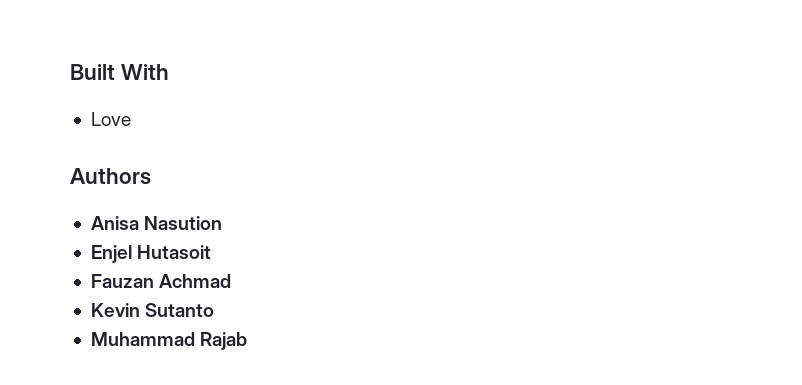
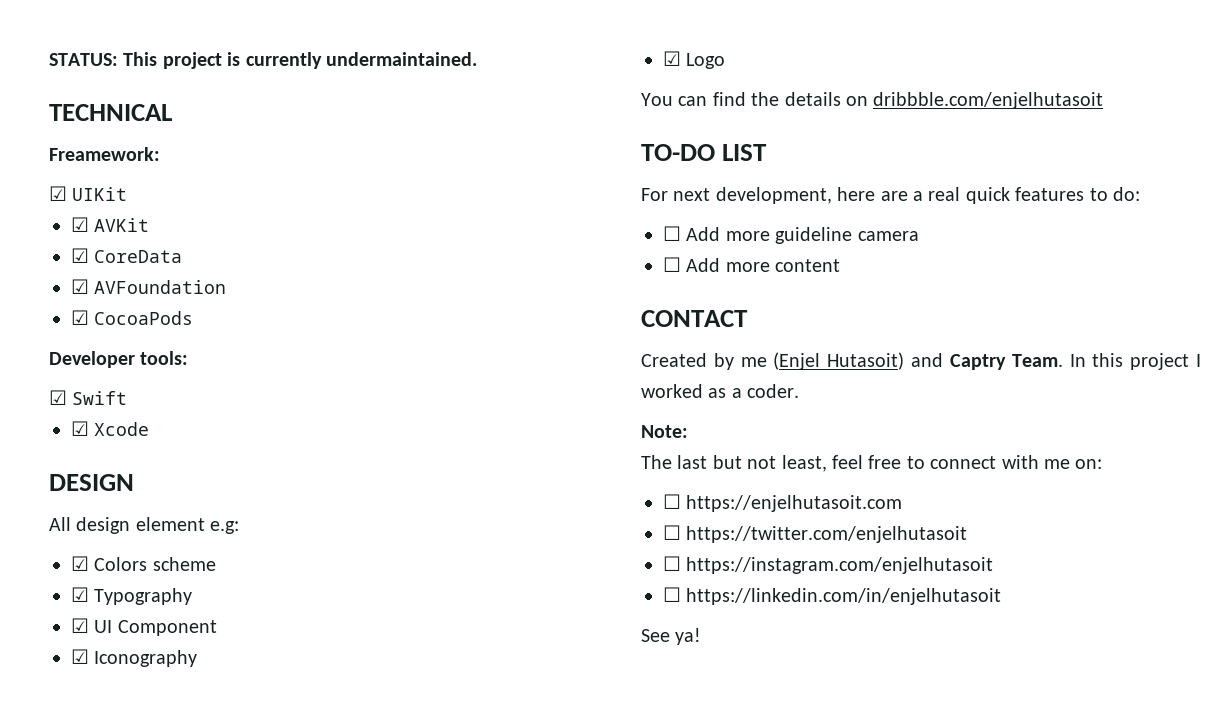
[70,64,169,80] [90,112,131,126] [70,168,151,185] [90,216,223,230] [90,245,212,263] [90,274,232,288] [90,303,215,317] [90,332,248,350] Built With // Love // Authors // Anisa Nasution // Enjel Hutasoit // Fauzan Achmad // Kevin Sutanto // Muhammad Rajab -> [49,52,477,69] [49,104,172,121] [49,147,160,161] [49,186,128,201] [71,217,150,232] [71,248,183,263] [71,279,227,294] [71,310,194,325] [49,351,189,368] [49,390,128,405] [71,421,150,436] [49,474,134,491] [49,517,240,534] [71,556,216,571] [71,587,193,605] [71,618,217,636] [71,649,198,667] [663,51,726,69] [641,92,1104,109] [641,144,768,161] [641,187,1140,204] [663,226,919,244] [663,257,841,272] [641,310,748,327] [641,352,1201,370] [641,384,800,398] [641,425,688,438] [641,455,1103,472] [663,494,903,512] [663,525,968,543] [663,556,994,574] [663,587,1002,605] [641,628,702,645] STATUS: This project is currently undermaintained. // TECHNICAL // Freamework: // ☑ UIKit // ☑ AVKit // ☑ CoreData // ☑ AVFoundation // ☑ CocoaPods // Developer tools: // ☑ Swift // ☑ Xcode // DESIGN // All design element e.g: // ☑ Colors scheme // ☑ Typography // ☑ UI Component // ☑ Iconography // ☑ Logo // You can find the details on dribbble.com/enjelhutasoit // TO-DO LIST // For next development, here are a real quick features to do: // ☐ Add more guideline camera // ☐ Add more content // CONTACT // Created by me (Enjel Hutasoit) and Captry Team. In this project I worked as a coder. // Note: // The last but not least, feel free to connect with me on: // ☐ https://enjelhutasoit.com // ☐ https://twitter.com/enjelhutasoit // ☐ https://instagram.com/enjelhutasoit // ☐ https://linkedin.com/in/enjelhutasoit // See ya!

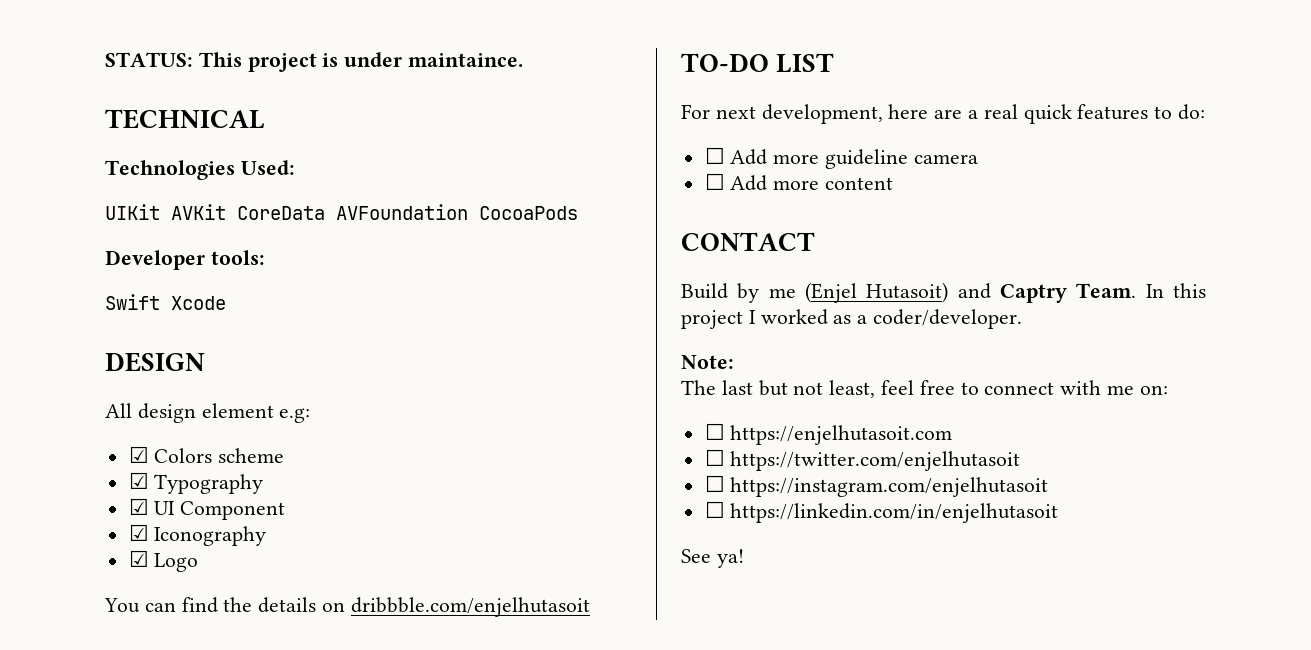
[245,52,477,69] currently undermaintained. -> [344,52,524,67] under maintaince.
[49,147,160,161] [49,186,67,201] Freamework: // ☑ -> [105,160,295,180] Technologies Used: //
[71,217,89,232] // ☑ -> (160, 212) none
[71,248,89,263] // ☑ -> (226, 212) none
[71,279,89,294] // ☑ -> (325, 213) none
[71,310,89,325] // ☑ -> (468, 212) none
[49,390,67,405] ☑ -> (265, 257) none
[71,421,89,436] // ☑ -> (160, 302) none
[641,353,707,367] Created -> [681,283,728,299] Build
[747,384,800,398] coder. -> [873,309,1023,329] coder/developer.

